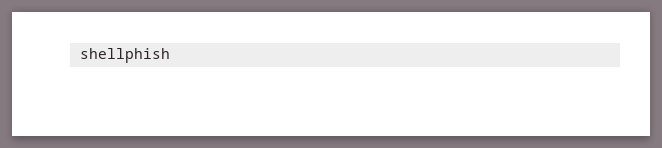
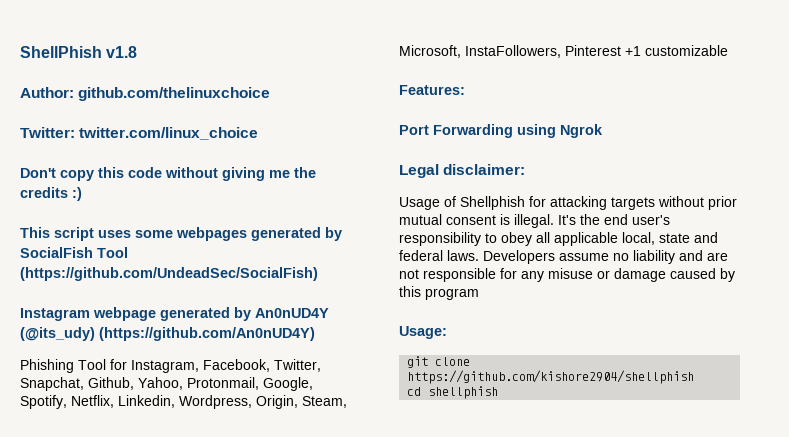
(79, 55) none -> [20,46,138,58] [20,87,271,101] [20,127,259,140] [20,167,316,181] [20,187,82,201] [20,227,342,241] [20,247,128,258] [20,267,318,281] [20,307,329,321] [20,327,315,341] [20,359,321,373] [20,377,313,391] [20,395,347,409] [399,45,728,58] [399,85,465,95] [399,124,603,138] [399,164,526,178] [399,196,737,210] [399,214,670,228] [399,232,718,246] [399,250,728,264] [399,268,735,282] [399,286,479,300] [399,326,447,339] [407,356,471,368] [407,370,695,384] [407,387,422,396] ShellPhish v1.8 // Author: github.com/thelinuxchoice // Twitter: twitter.com/linux_choice // Don't copy this code without giving me the credits :) // This script uses some webpages generated by SocialFish Tool (https://github.com/UndeadSec/SocialFish) // Instagram webpage generated by An0nUD4Y (@its_udy) (https://github.com/An0nUD4Y) // Phishing Tool for Instagram, Facebook, Twitter, Snapchat, Github, Yahoo, Protonmail, Google, Spotify, Netflix, Linkedin, Wordpress, Origin, Steam, Microsoft, InstaFollowers, Pinterest +1 customizable // Features: // Port Forwarding using Ngrok // Legal disclaimer: // Usage of Shellphish for attacking targets without prior mutual consent is illegal. It's the end user's responsibility to obey all applicable local, state and federal laws. Developers assume no liability and are not responsible for any misuse or damage caused by this program // Usage: // git clone https://github.com/kishore2904/shellphish // cd

